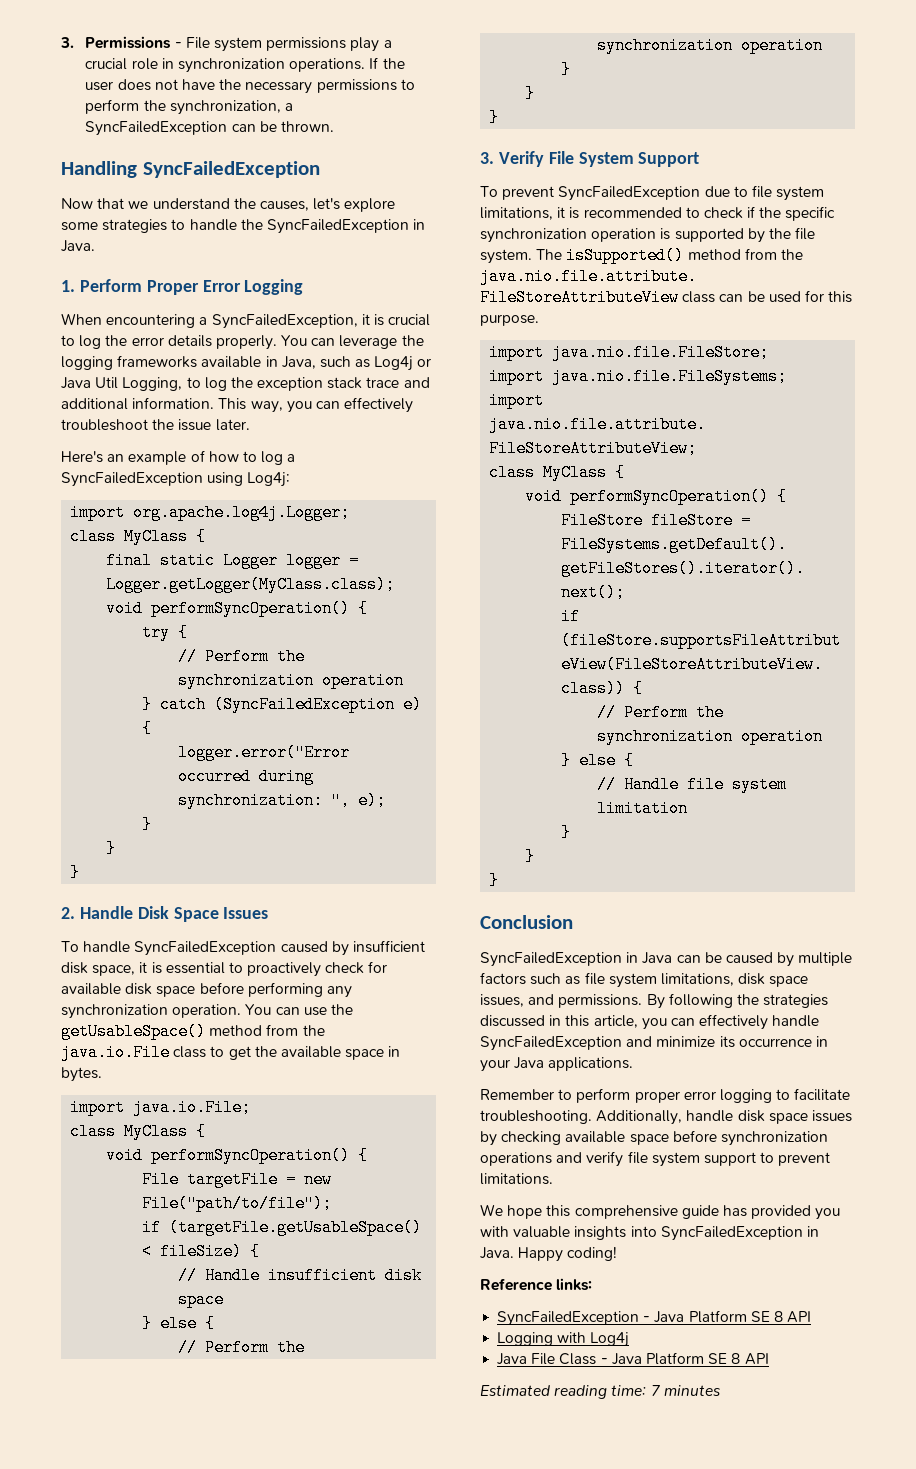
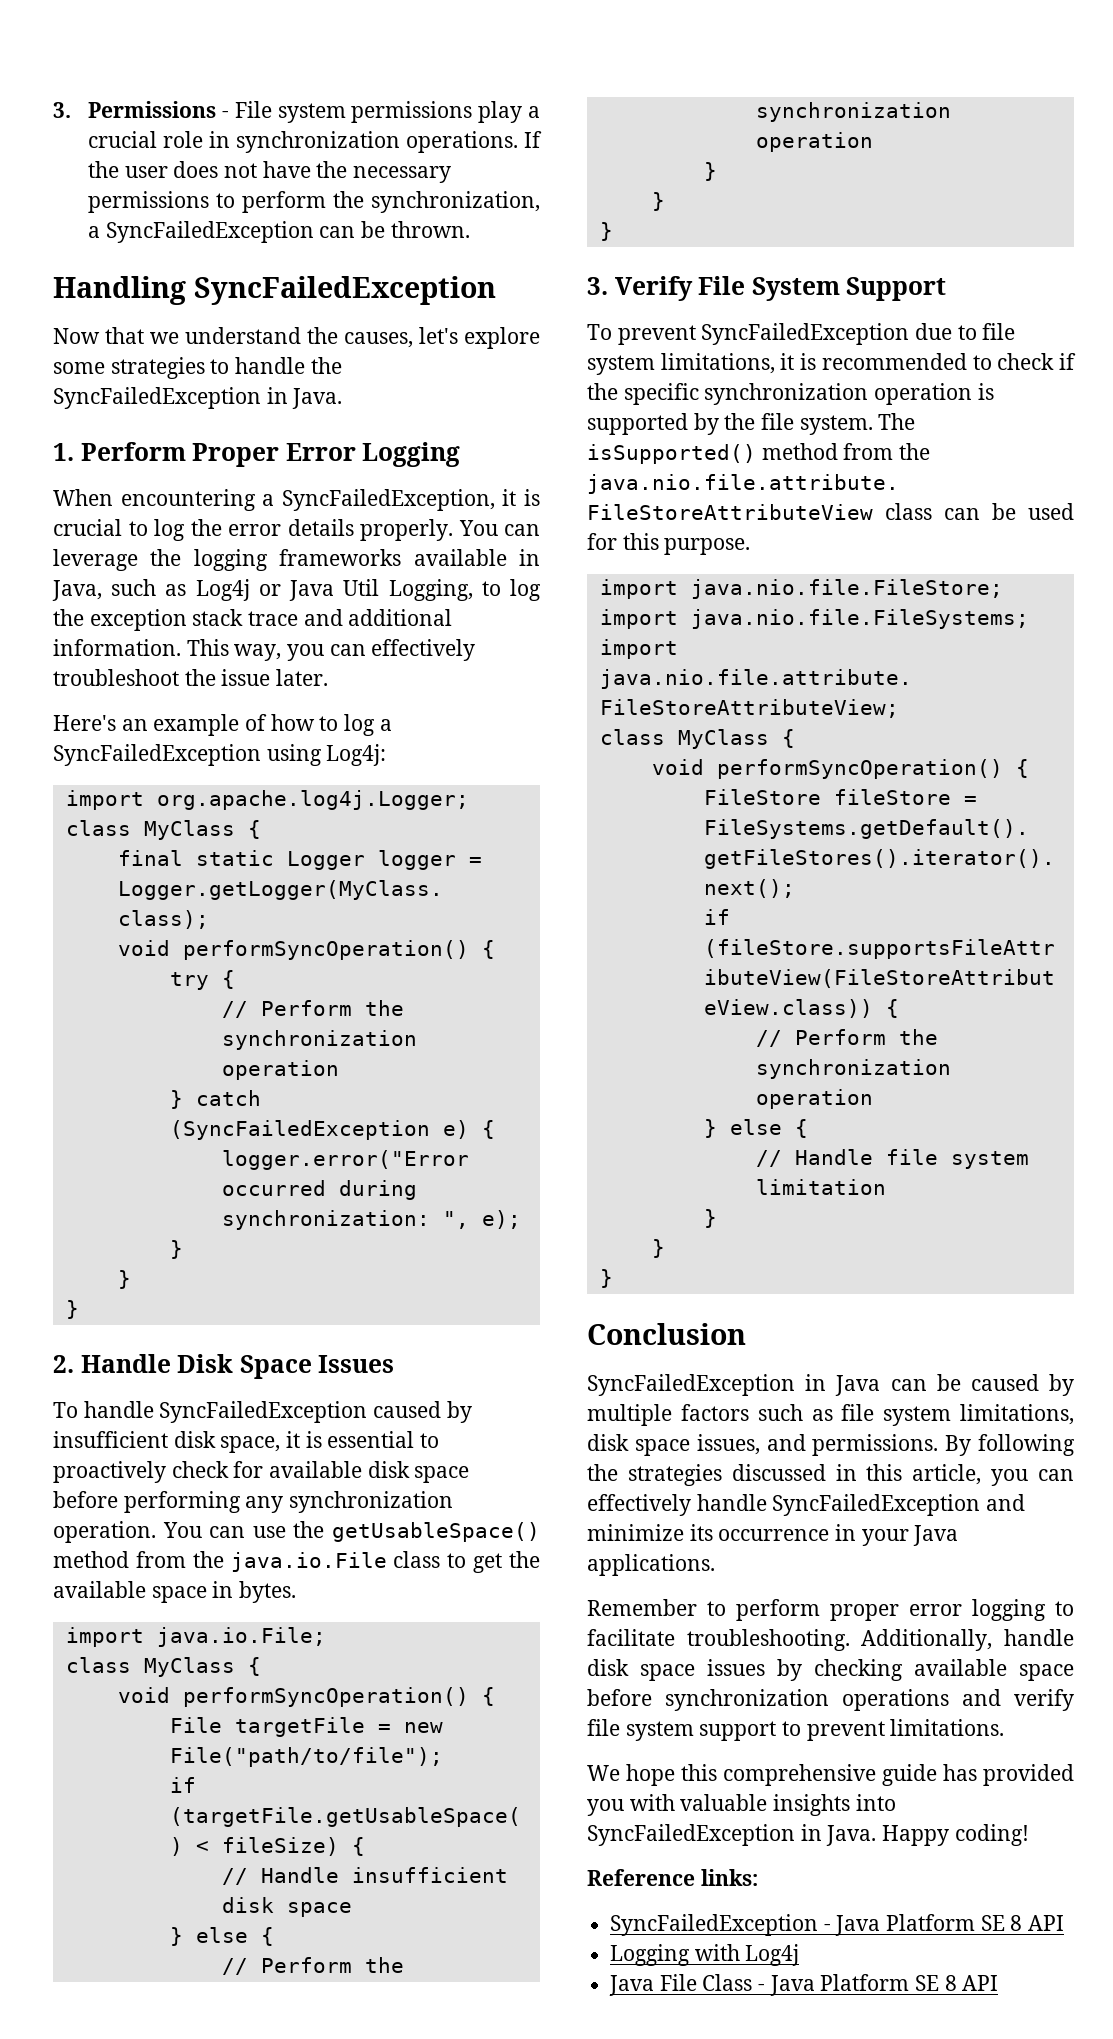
[480,1385,721,1399] // Estimated reading time: 7 minutes -> (999, 1983) none

